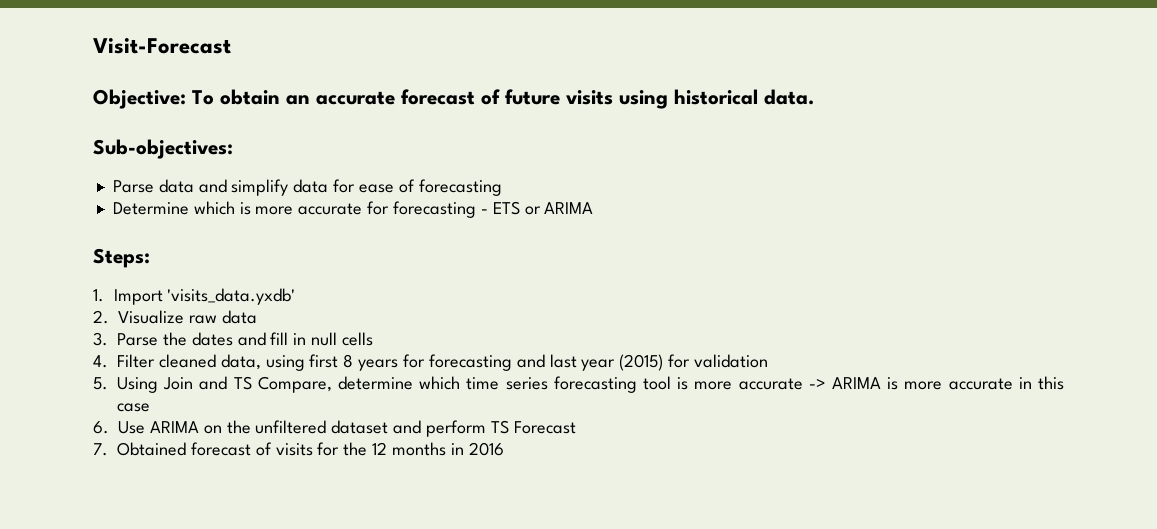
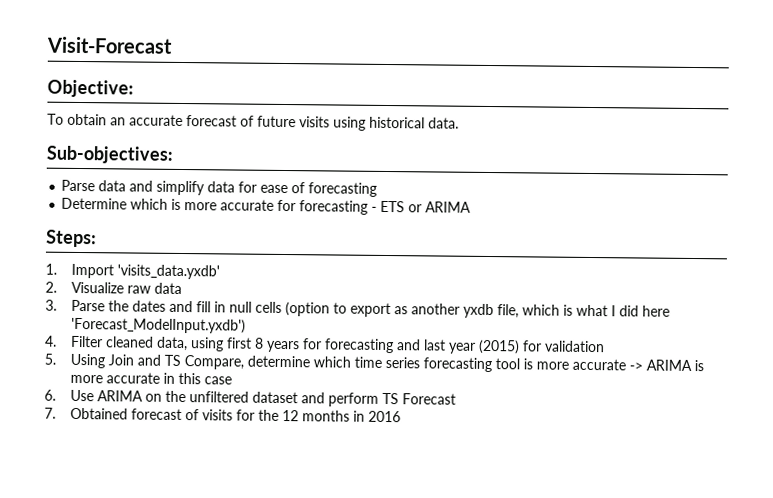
(186, 99) none -> (134, 88) //
(374, 339) none -> [285,302,671,319] [71,317,247,334] (option to export as another yxdb file, which is what I did here 'Forecast_ModelInput.yxdb')

